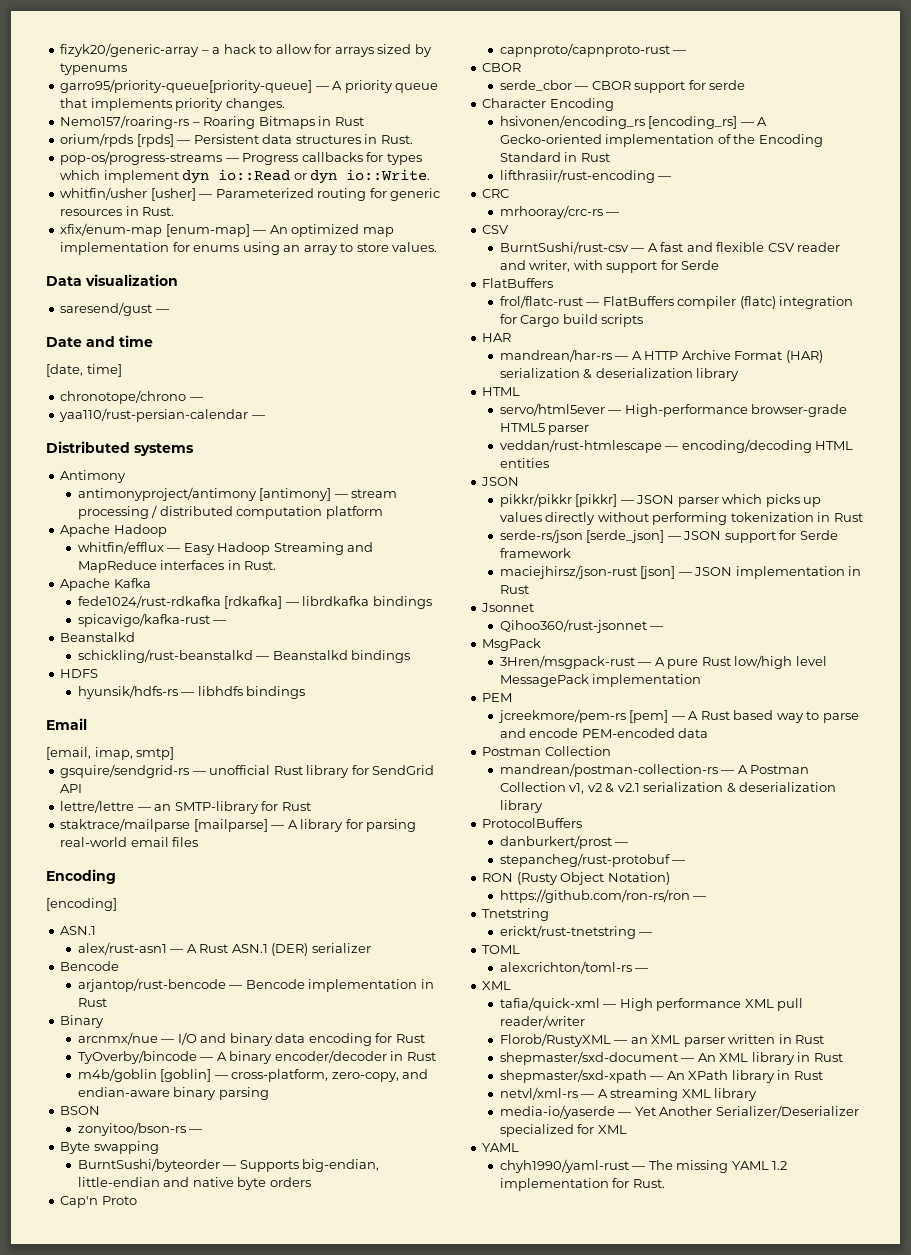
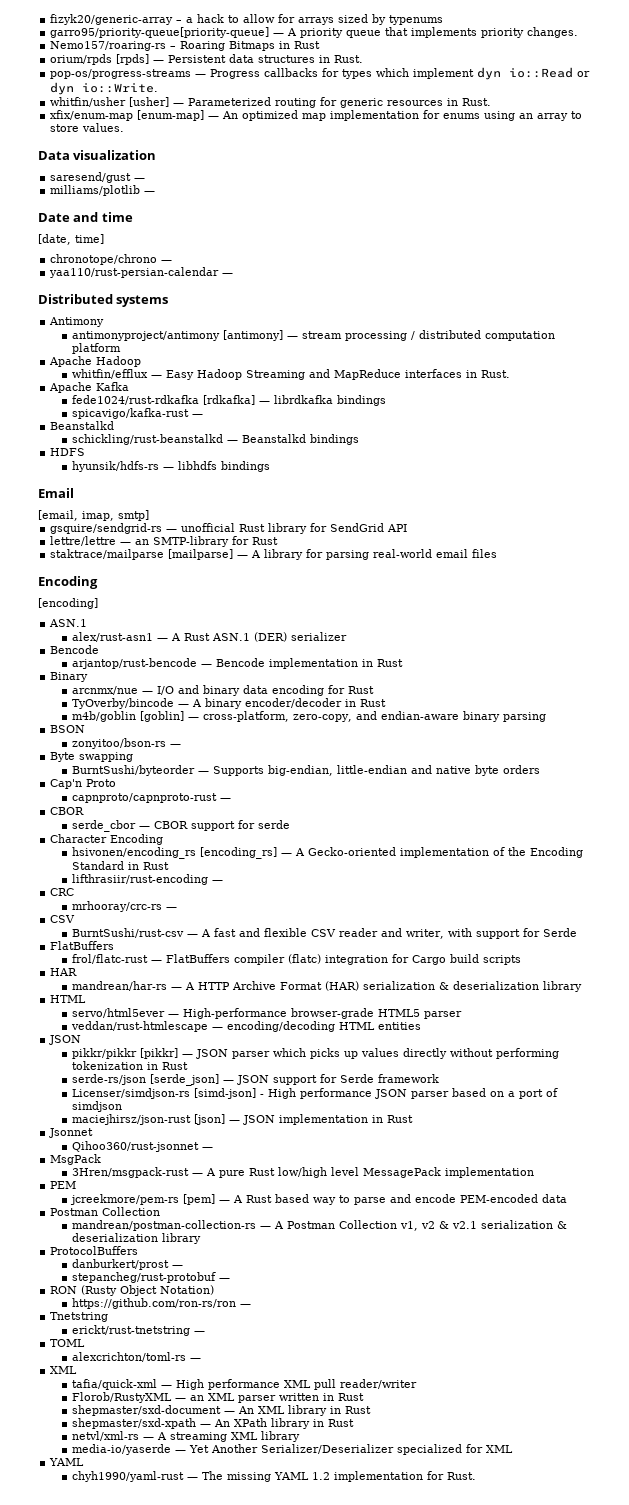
(169, 311) none -> [50,185,156,196] // milliams/plotlib —
(571, 553) none -> [71,1088,558,1099] [71,1101,122,1112] // Licenser/simdjson-rs [simd-json] - High performance JSON parser based on a port of simdjson

